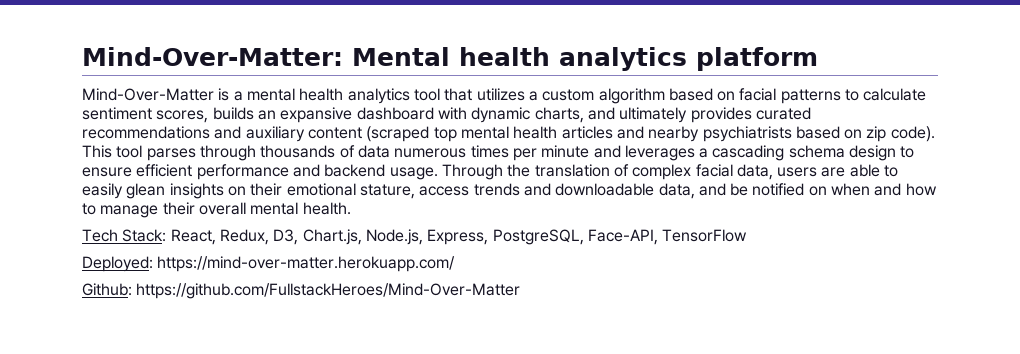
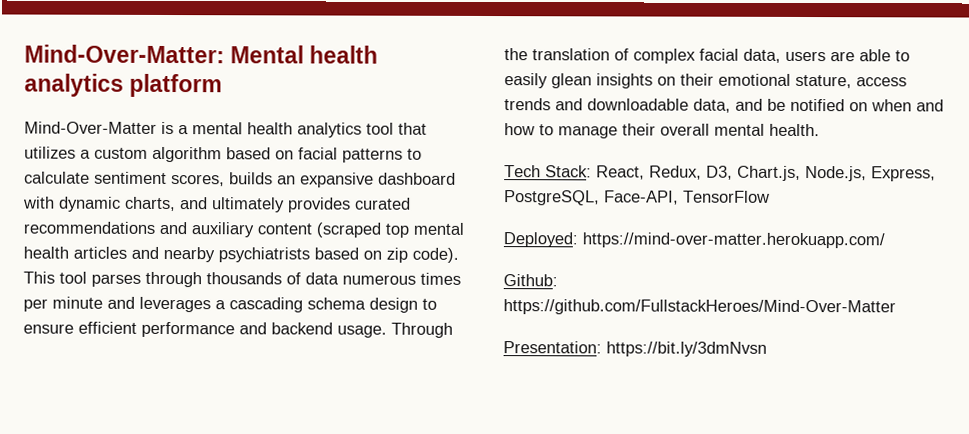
(521, 291) none -> [503,341,767,357] // Presentation: https://bit.ly/3dmNvsn

